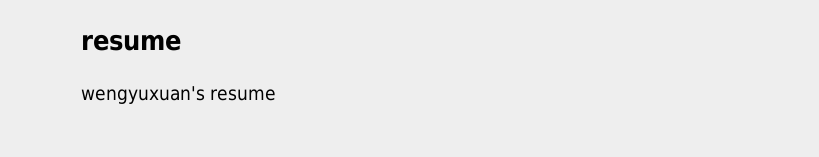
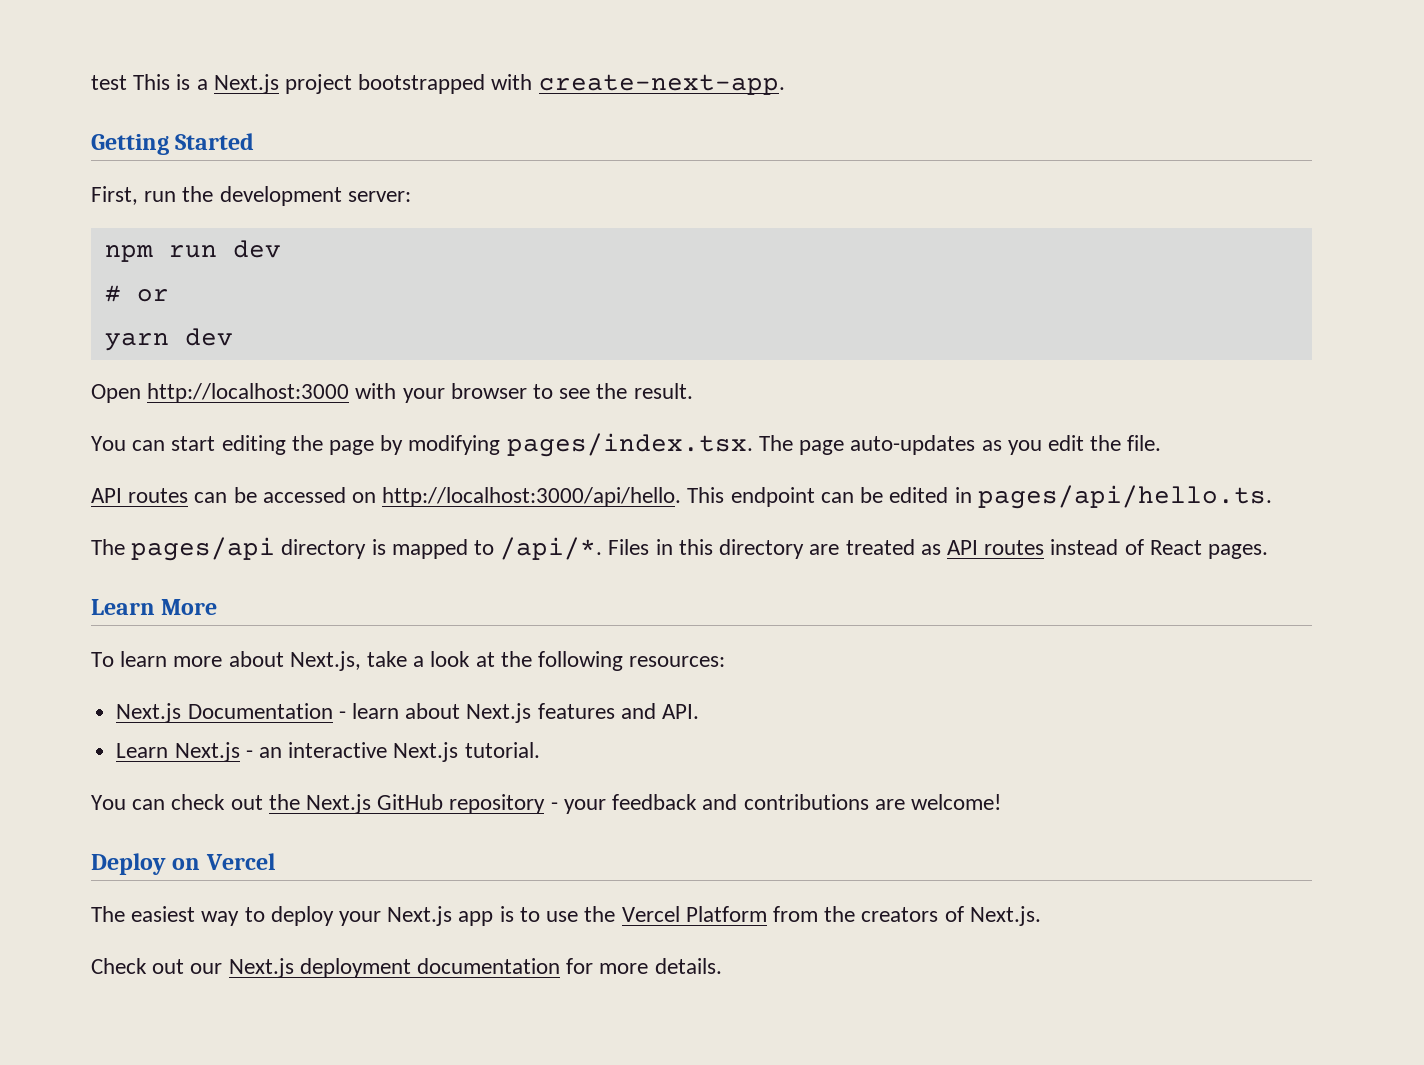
[81,34,181,51] [81,86,277,104] resume // wengyuxuan's resume -> [91,74,785,95] [91,133,255,155] [91,186,411,206] [104,240,281,262] [104,285,169,302] [104,328,233,351] [91,383,693,403] [91,433,1162,457] [91,485,1272,509] [91,537,1268,561] [91,599,218,615] [91,651,726,671] [116,703,699,723] [116,742,540,762] [91,794,1001,814] [91,853,275,875] [91,906,1041,926] [91,958,722,978] test This is a Next.js project bootstrapped with create-next-app. // Getting Started // First, run the development server: // npm run dev // # or // yarn dev // Open http://localhost:3000 with your browser to see the result. // You can start editing the page by modifying pages/index.tsx. The page auto-updates as you edit the file. // API routes can be accessed on http://localhost:3000/api/hello. This endpoint can be edited in pages/api/hello.ts. // The pages/api directory is mapped to /api/*. Files in this directory are treated as API routes instead of React pages. // Learn More // To learn more about Next.js, take a look at the following resources: // Next.js Documentation - learn about Next.js features and API. // Learn Next.js - an interactive Next.js tutorial. // You can check out the Next.js GitHub repository - your feedback and contributions are welcome! // Deploy on Vercel // The easiest way to deploy your Next.js app is to use the Vercel Platform from the creators of Next.js. // Check out our Next.js deployment documentation for more details.

